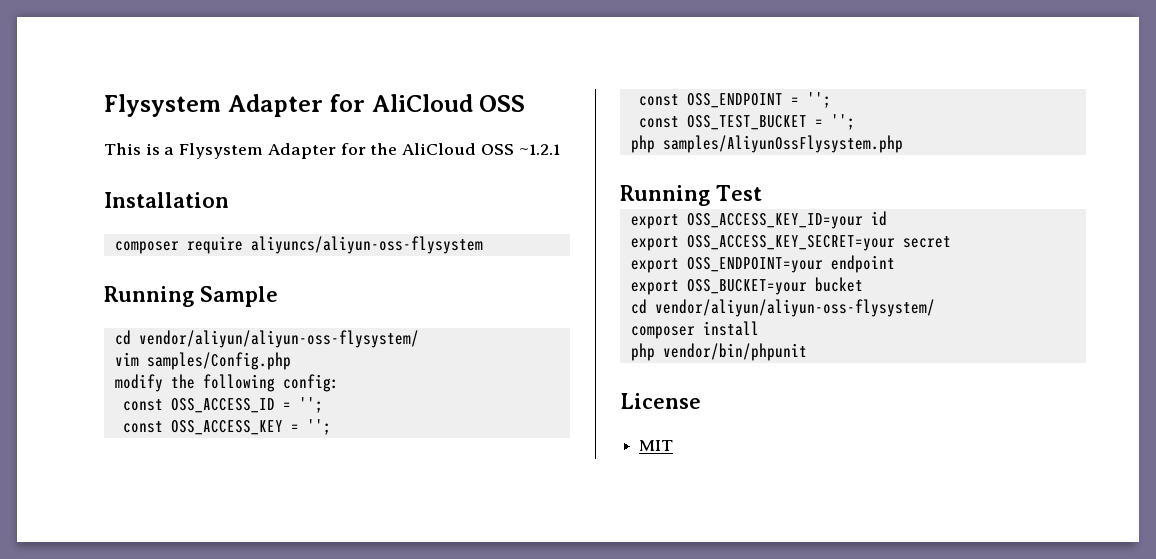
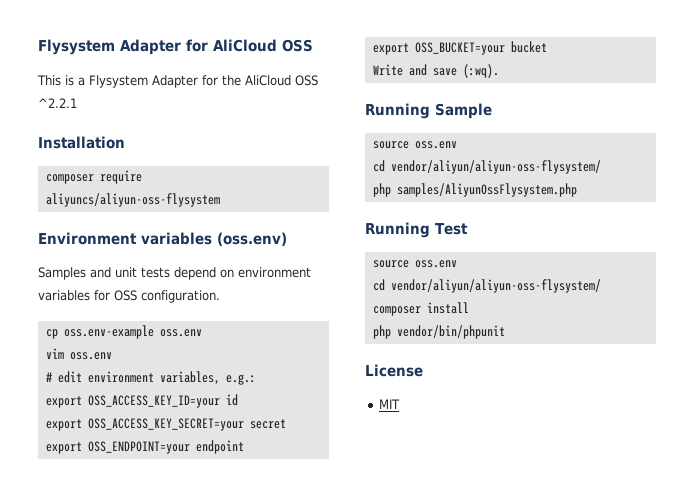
[518,144,560,155] ~1.2.1 -> [38,98,77,108] ^2.2.1
[104,286,278,307] [114,330,419,348] [114,352,291,370] [114,374,339,392] [122,397,323,413] [122,419,331,435] [638,92,831,108] [638,114,855,130] [630,135,903,153] [620,185,762,206] Running Sample // cd vendor/aliyun/aliyun-oss-flysystem/ // vim samples/Config.php // modify the following config: // const OSS_ACCESS_ID = ''; // const OSS_ACCESS_KEY = ''; // const OSS_ENDPOINT = ''; // const OSS_TEST_BUCKET = ''; // php samples/AliyunOssFlysystem.php // Running Test -> [38,232,287,246] [38,267,311,280] [38,290,220,303] [45,325,202,339] [45,348,112,360] [45,371,256,385] Environment variables (oss.env) // Samples and unit tests depend on environment variables for OSS configuration. // cp oss.env-example oss.env // vim oss.env // # edit environment variables, e.g.:
(863, 284) none -> [372,64,499,78] [365,103,492,119] [372,141,457,149] [372,160,601,174] [372,183,577,197] [365,222,468,238] [372,260,457,268] // Write and save (:wq). // Running Sample // source oss.env // cd vendor/aliyun/aliyun-oss-flysystem/ // php samples/AliyunOssFlysystem.php // Running Test // source oss.env

